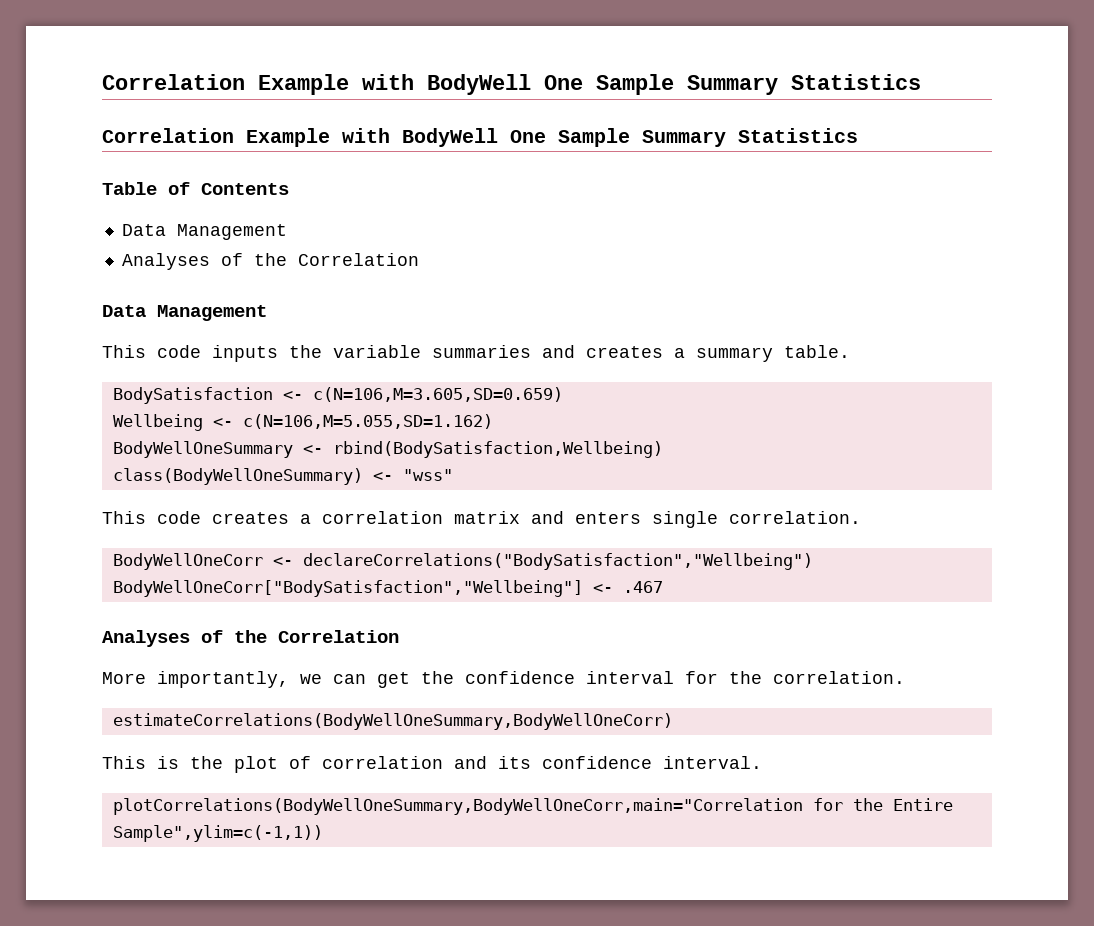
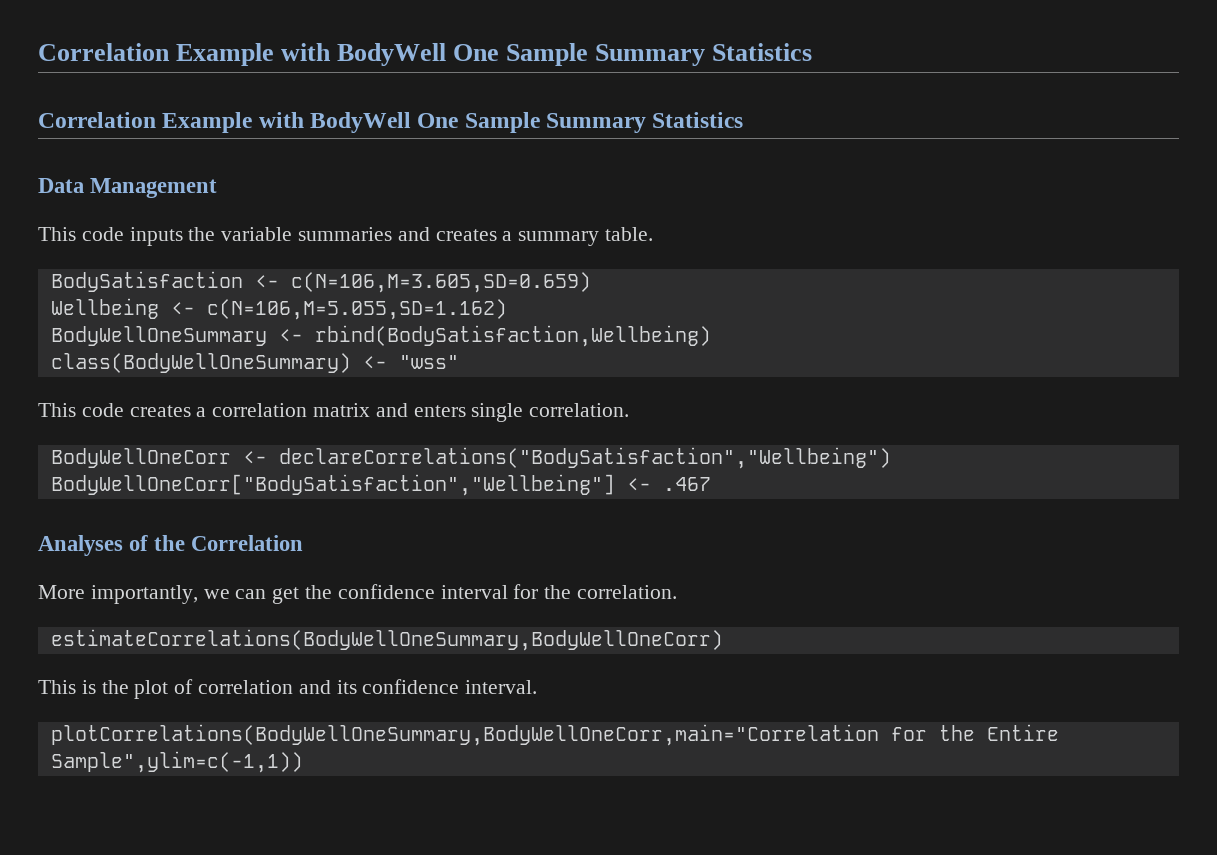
[102,182,289,195] [121,224,287,240] [121,253,419,270] // Table of Contents // Data Management // Analyses of the Correlation -> (744, 120) none

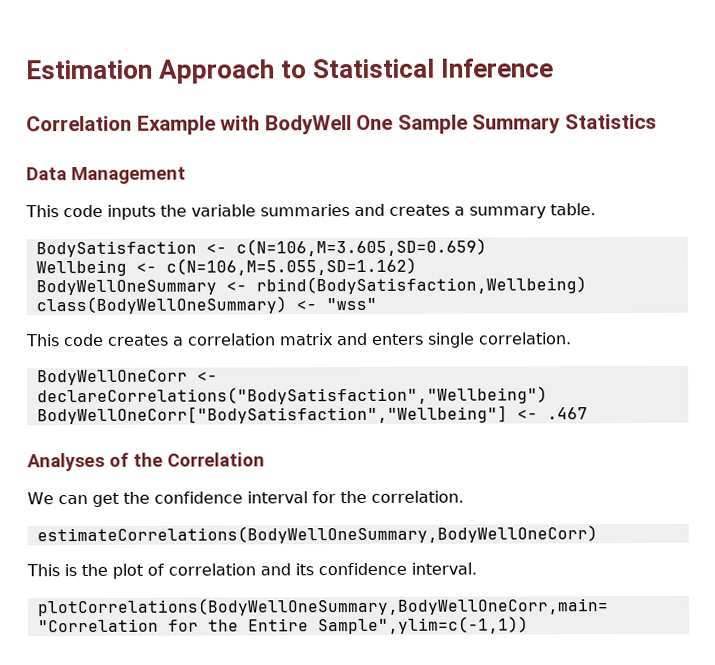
[38,43,813,66] Correlation Example with BodyWell One Sample Summary Statistics -> [25,58,555,84] Estimation Approach to Statistical Inference
[38,585,230,604] More importantly, we -> [27,492,54,505] We

